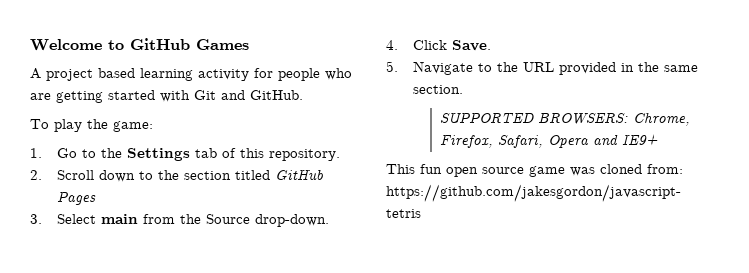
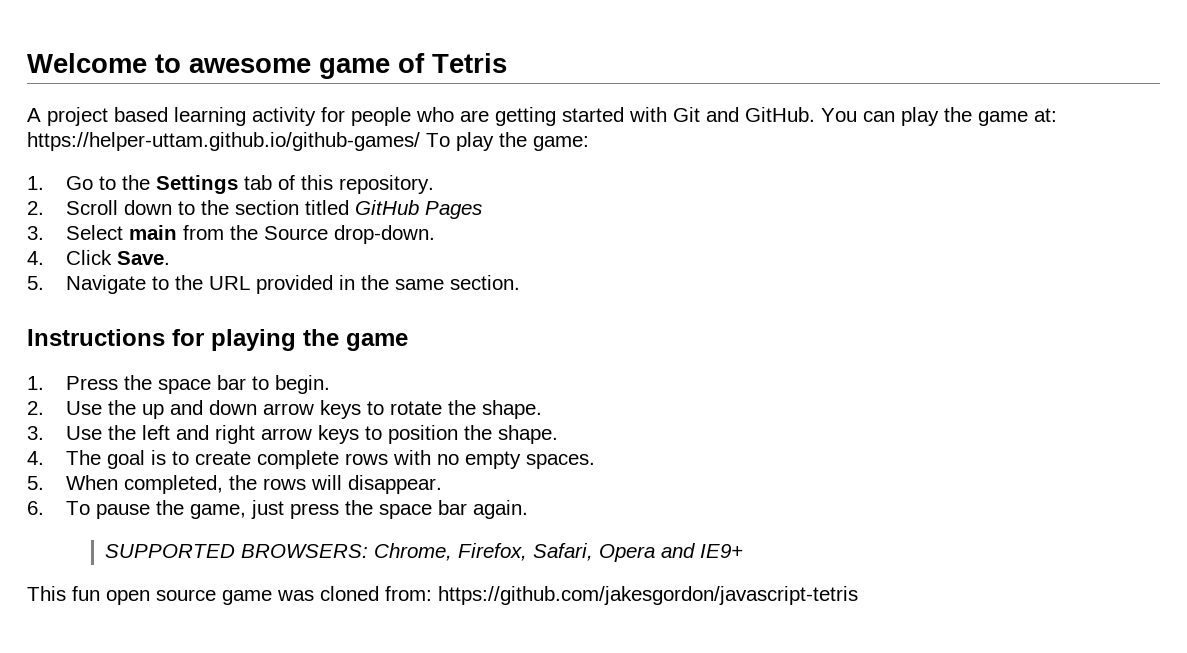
[130,38,249,50] GitHub Games -> [189,53,507,79] awesome game of Tetris
(303, 95) // -> [821,107,1057,126] [27,132,420,151] You can play the game at: https://helper-uttam.github.io/github-games/
(464, 89) none -> [27,329,408,351] [27,375,331,394] [27,400,543,419] [27,425,559,444] [27,450,596,469] [27,475,443,494] [27,500,529,519] // Instructions for playing the game // 1. Press the space bar to begin. // 2. Use the up and down arrow keys to rotate the shape. // 3. Use the left and right arrow keys to position the shape. // 4. The goal is to create complete rows with no empty spaces. // 5. When completed, the rows will disappear. // 6. To pause the game, just press the space bar again.

